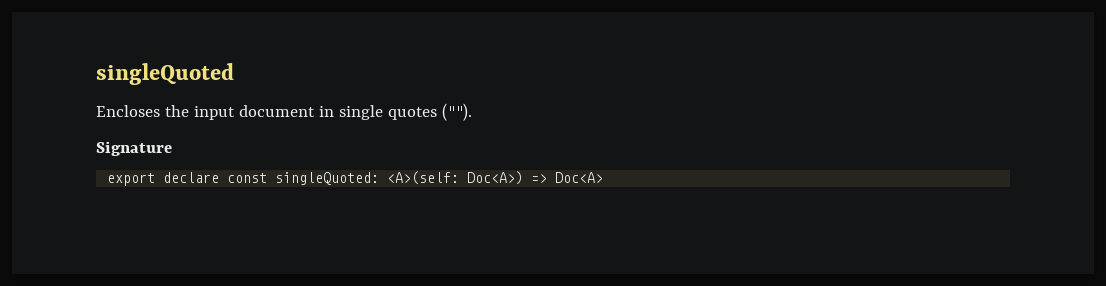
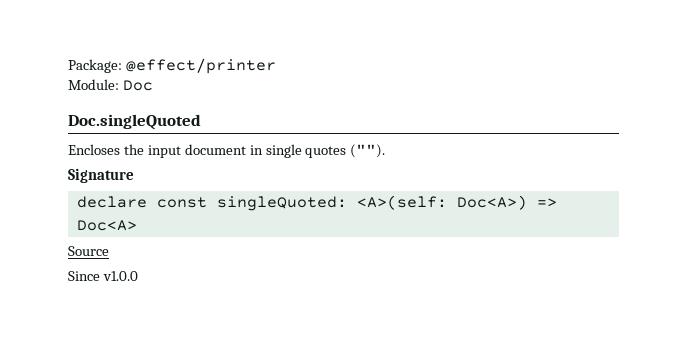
[96,63,234,85] singleQuoted -> [68,58,276,74] [68,79,153,91] [68,114,201,130] Package: @effect/printer // Module: Doc // Doc.singleQuoted
[107,173,156,186] export -> (134, 175) none
(604, 177) none -> [68,246,109,256] [68,271,138,281] // Source // Since v1.0.0

